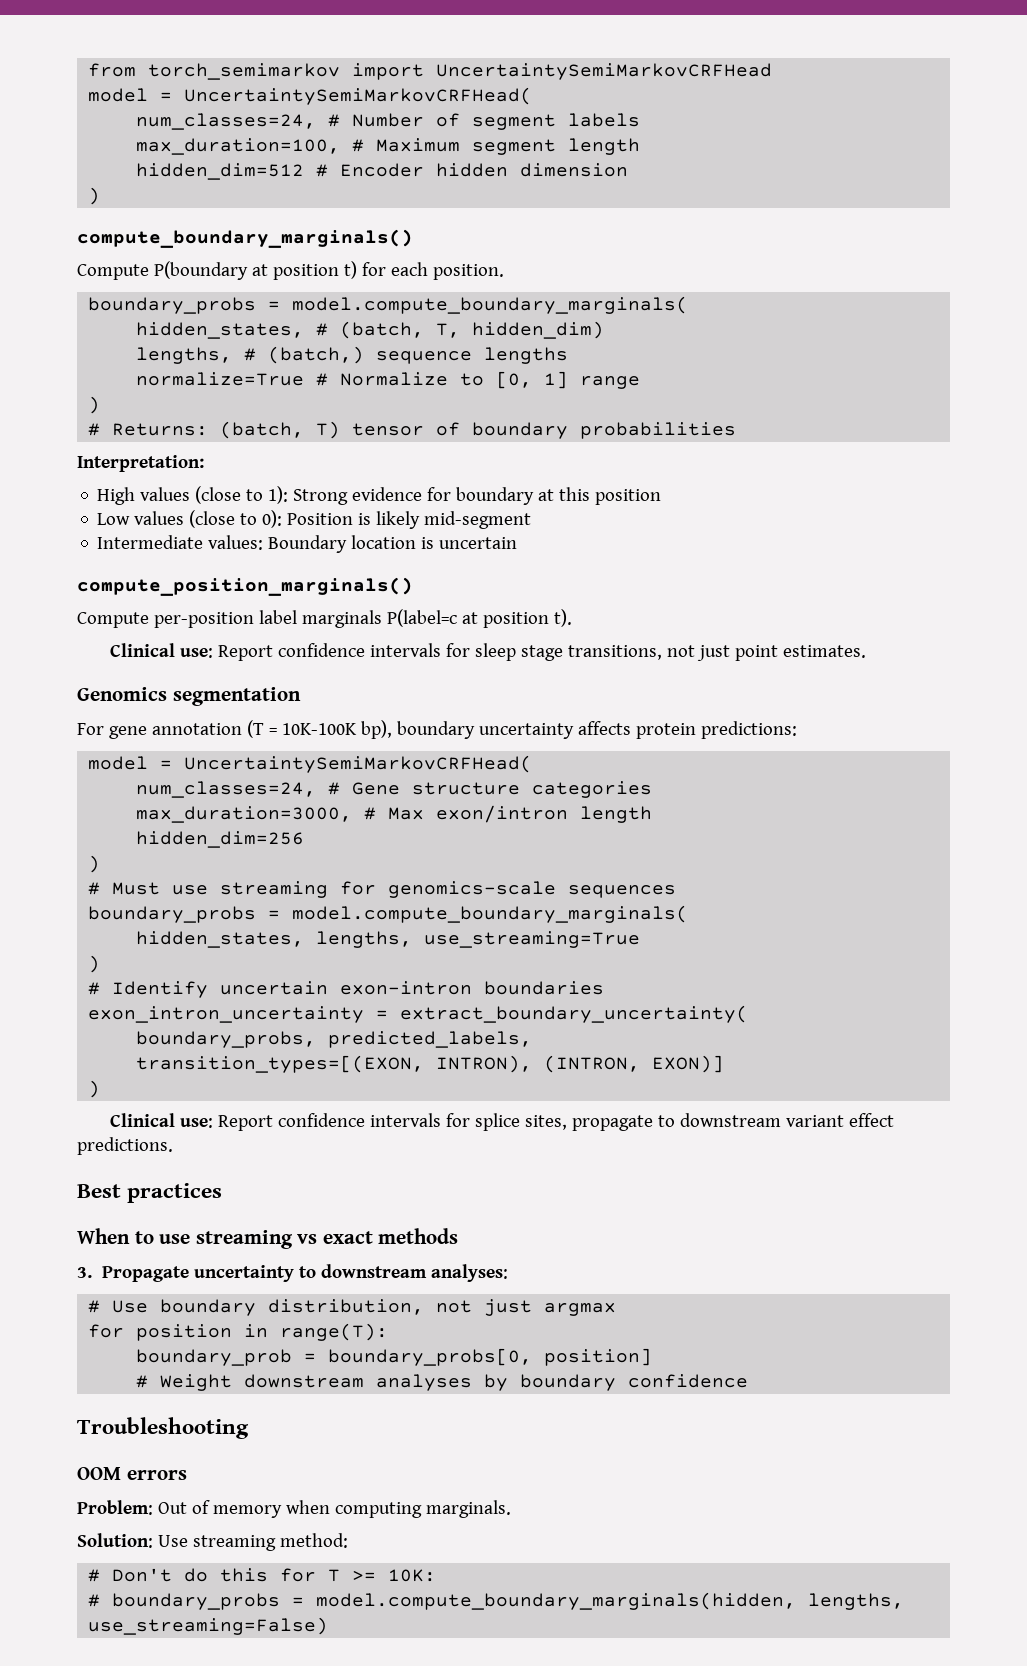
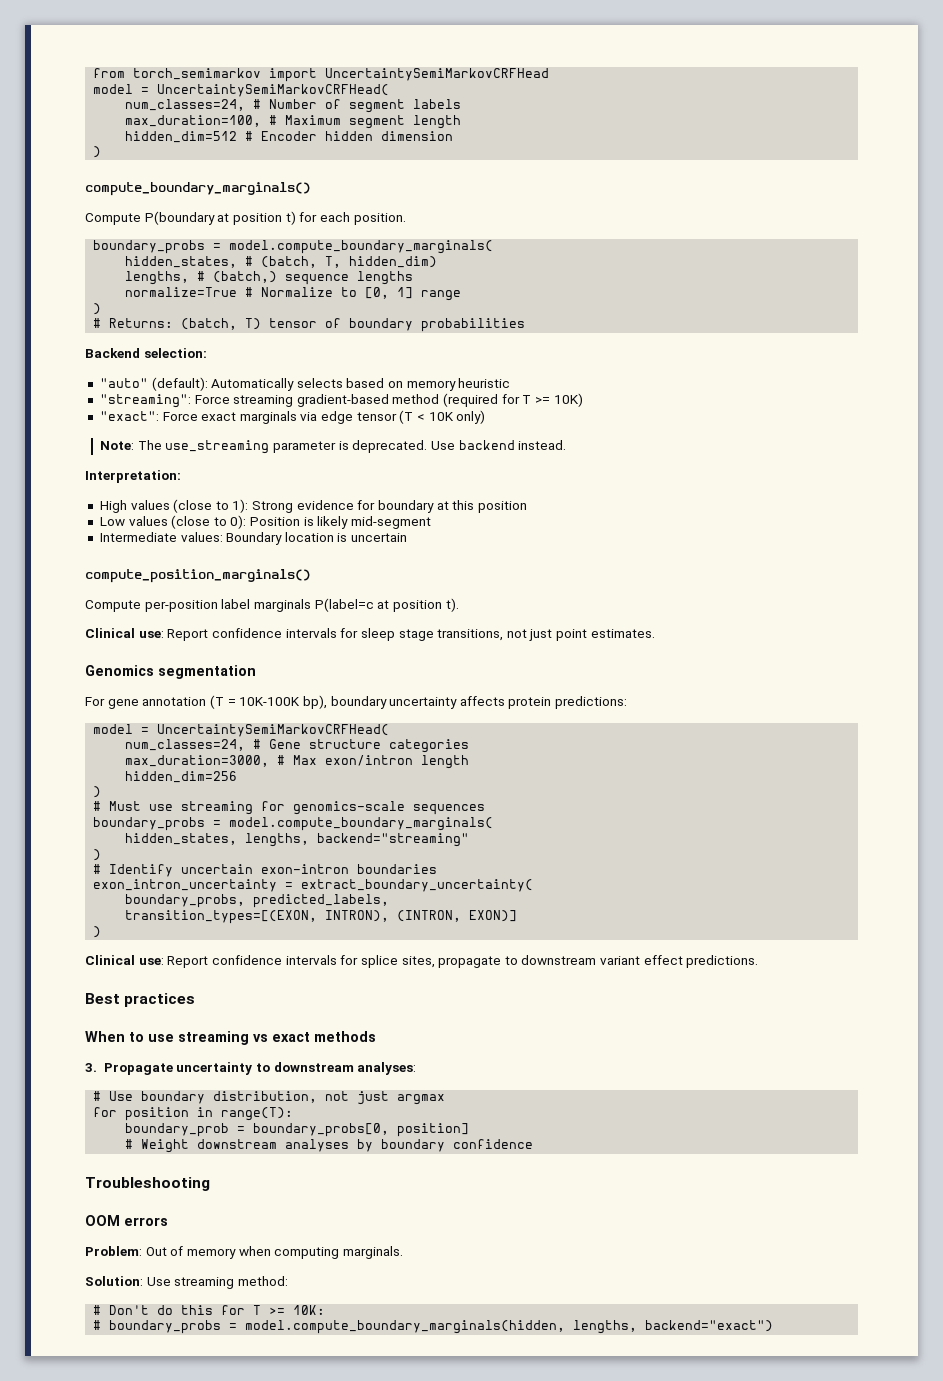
(737, 430) none -> [85,348,207,358] [99,377,511,391] [99,393,583,408] [99,410,486,424] [100,440,567,454] // Backend selection: // "auto" (default): Automatically selects based on memory heuristic // "streaming": Force streaming gradient-based method (required for T >= 10K) // "exact": Force exact marginals via edge tensor (T < 10K only) // Note: The use_streaming parameter is deprecated. Use backend instead.
[424,931,641,948] use_streaming=True -> [317,833,470,847] backend="streaming"
[88,1617,329,1635] use_streaming=False) -> [645,1320,774,1332] backend="exact")

